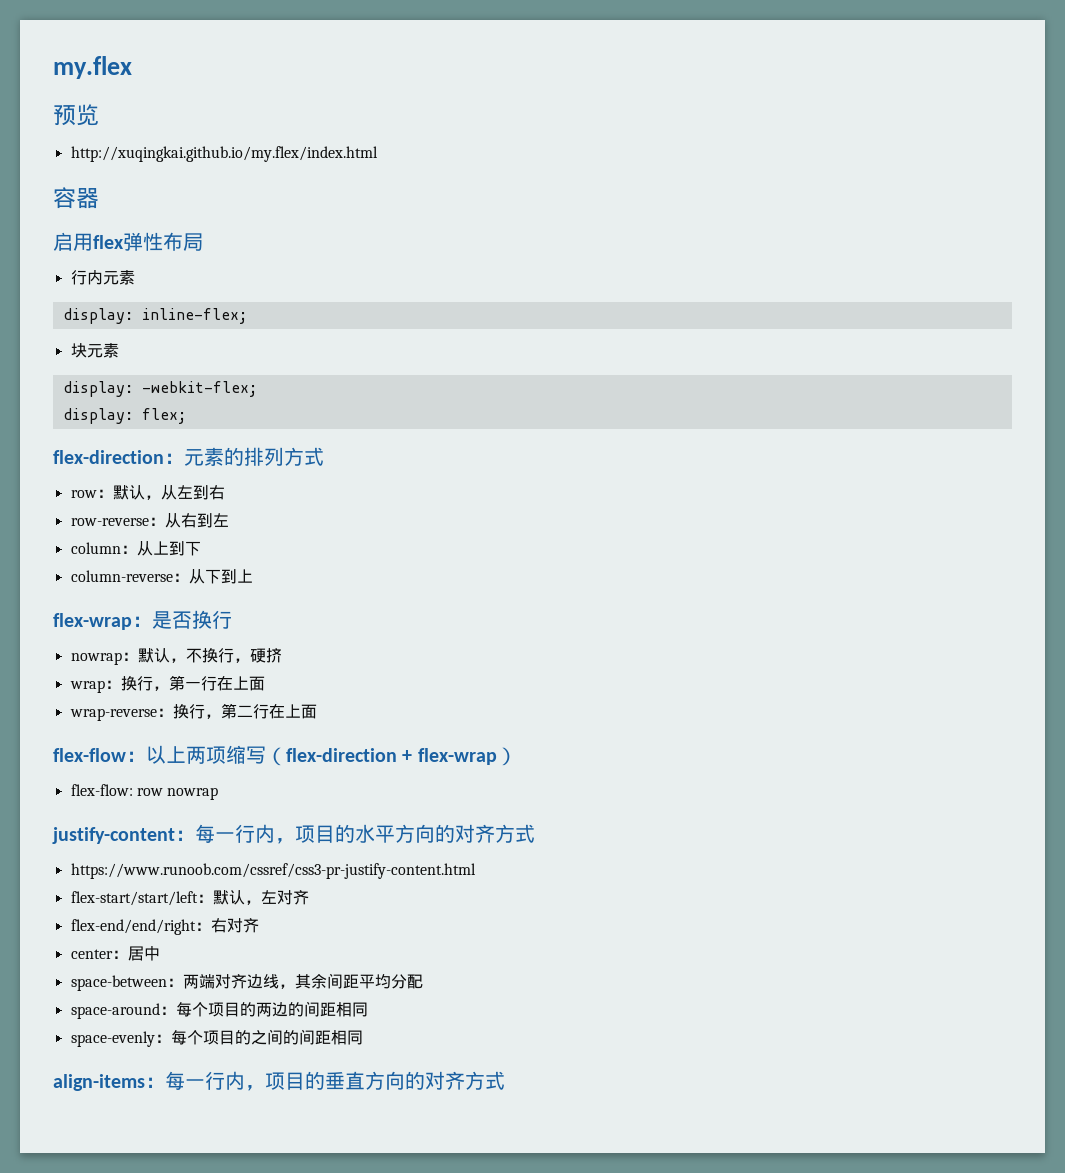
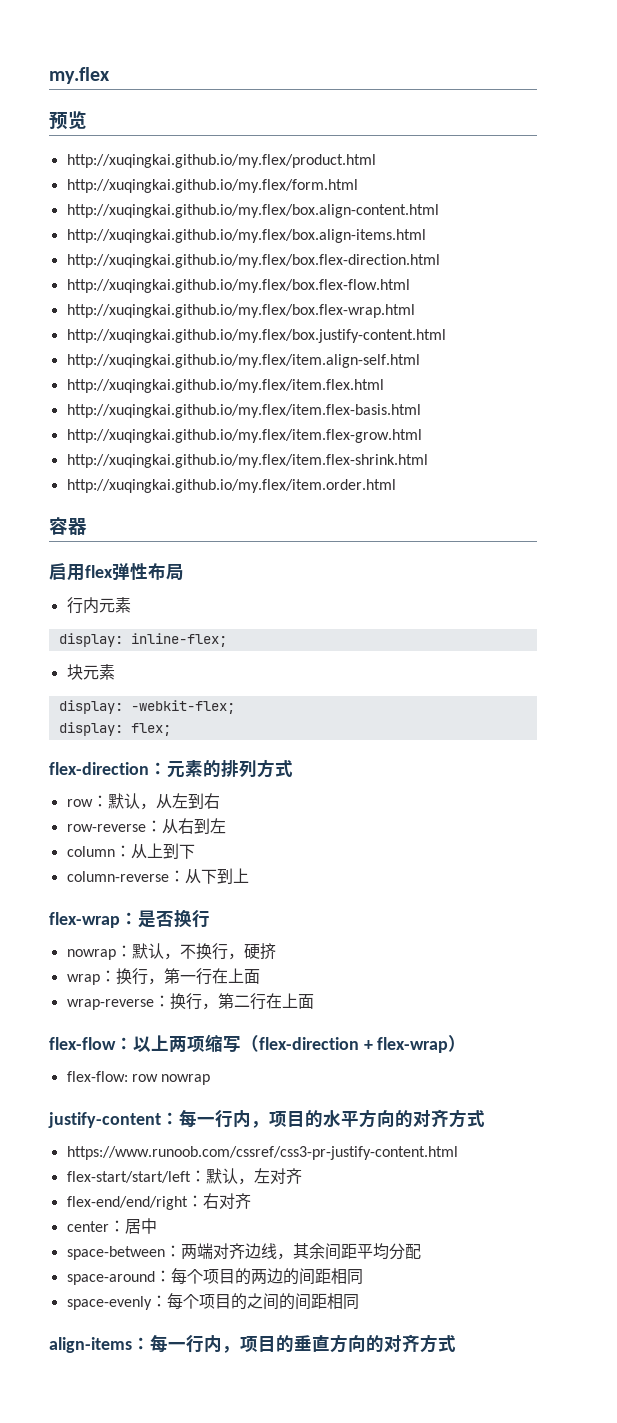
[70,146,378,162] http://xuqingkai.github.io/my.flex/index.html -> [66,154,376,168] [66,179,358,193] [66,204,439,218] [66,229,426,243] [66,254,440,268] [66,279,410,293] [66,304,415,318] [66,329,446,343] [66,354,420,368] [66,379,384,393] [66,404,421,418] [66,429,422,443] [66,454,428,468] [66,479,396,493] http://xuqingkai.github.io/my.flex/product.html // http://xuqingkai.github.io/my.flex/form.html // http://xuqingkai.github.io/my.flex/box.align-content.html // http://xuqingkai.github.io/my.flex/box.align-items.html // http://xuqingkai.github.io/my.flex/box.flex-direction.html // http://xuqingkai.github.io/my.flex/box.flex-flow.html // http://xuqingkai.github.io/my.flex/box.flex-wrap.html // http://xuqingkai.github.io/my.flex/box.justify-content.html // http://xuqingkai.github.io/my.flex/item.align-self.html // http://xuqingkai.github.io/my.flex/item.flex.html // http://xuqingkai.github.io/my.flex/item.flex-basis.html // http://xuqingkai.github.io/my.flex/item.flex-grow.html // http://xuqingkai.github.io/my.flex/item.flex-shrink.html // http://xuqingkai.github.io/my.flex/item.order.html

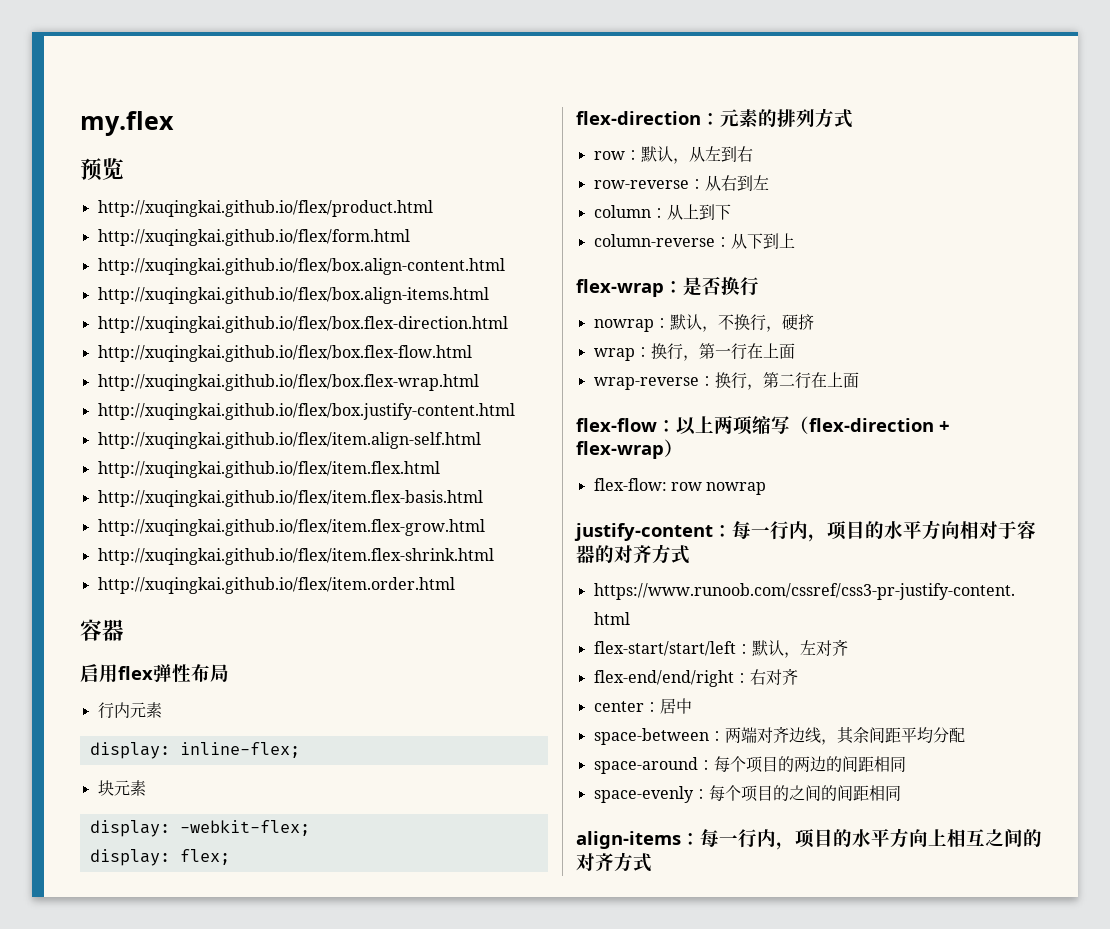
[66,154,376,168] [66,179,358,193] [66,204,439,218] [66,229,426,243] [66,254,440,268] [66,279,410,293] [66,304,415,318] [66,329,446,343] [66,354,420,368] [66,379,384,393] [66,404,421,418] [66,429,422,443] [66,454,428,468] [66,479,396,493] http://xuqingkai.github.io/my.flex/product.html // http://xuqingkai.github.io/my.flex/form.html // http://xuqingkai.github.io/my.flex/box.align-content.html // http://xuqingkai.github.io/my.flex/box.align-items.html // http://xuqingkai.github.io/my.flex/box.flex-direction.html // http://xuqingkai.github.io/my.flex/box.flex-flow.html // http://xuqingkai.github.io/my.flex/box.flex-wrap.html // http://xuqingkai.github.io/my.flex/box.justify-content.html // http://xuqingkai.github.io/my.flex/item.align-self.html // http://xuqingkai.github.io/my.flex/item.flex.html // http://xuqingkai.github.io/my.flex/item.flex-basis.html // http://xuqingkai.github.io/my.flex/item.flex-grow.html // http://xuqingkai.github.io/my.flex/item.flex-shrink.html // http://xuqingkai.github.io/my.flex/item.order.html -> [97,200,433,217] [97,229,410,246] [97,258,505,275] [97,287,489,304] [97,316,508,333] [97,345,472,362] [97,374,479,391] [97,403,515,420] [97,432,481,449] [97,461,440,478] [97,490,483,507] [97,519,485,536] [97,548,494,565] [97,577,455,594] http://xuqingkai.github.io/flex/product.html // http://xuqingkai.github.io/flex/form.html // http://xuqingkai.github.io/flex/box.align-content.html // http://xuqingkai.github.io/flex/box.align-items.html // http://xuqingkai.github.io/flex/box.flex-direction.html // http://xuqingkai.github.io/flex/box.flex-flow.html // http://xuqingkai.github.io/flex/box.flex-wrap.html // http://xuqingkai.github.io/flex/box.justify-content.html // http://xuqingkai.github.io/flex/item.align-self.html // http://xuqingkai.github.io/flex/item.flex.html // http://xuqingkai.github.io/flex/item.flex-basis.html // http://xuqingkai.github.io/flex/item.flex-grow.html // http://xuqingkai.github.io/flex/item.flex-shrink.html // http://xuqingkai.github.io/flex/item.order.html
(395, 1118) none -> [960,521,1036,539] [576,545,595,563] 相对于容器
[294,1334,366,1353] 垂直方向 -> [852,828,1023,848] 水平方向上相互之间

